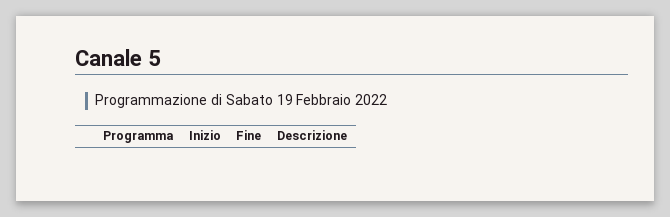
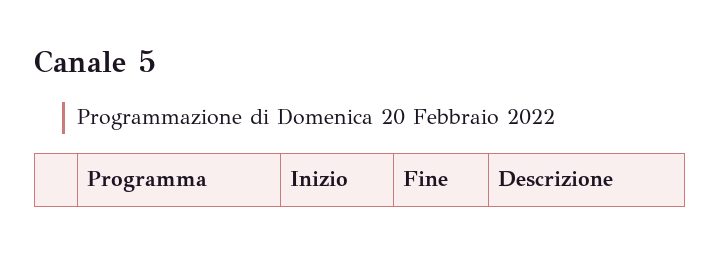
[225,94,293,105] Sabato 19 -> [276,108,405,125] Domenica 20

